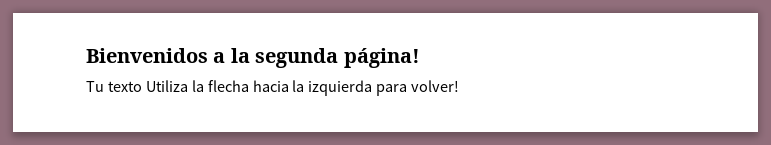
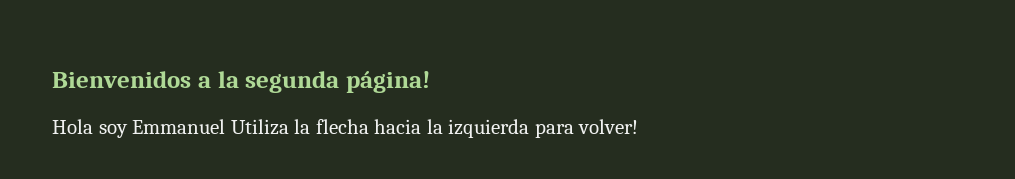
[86,81,142,92] Tu texto -> [52,119,226,138] Hola soy Emmanuel

